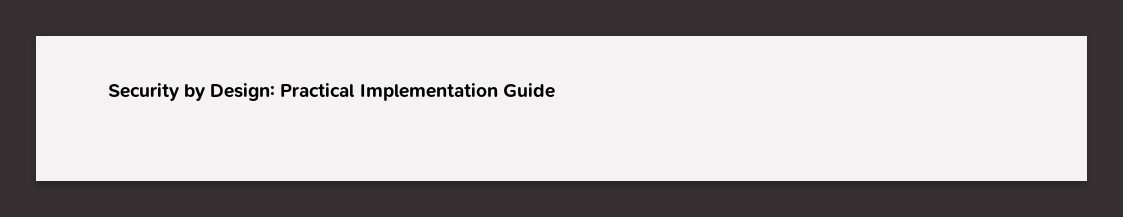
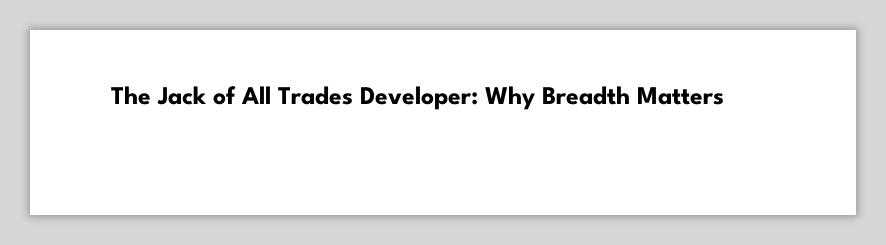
[108,83,555,101] Security by Design: Practical Implementation Guide -> [111,86,724,110] The Jack of All Trades Developer: Why Breadth Matters

